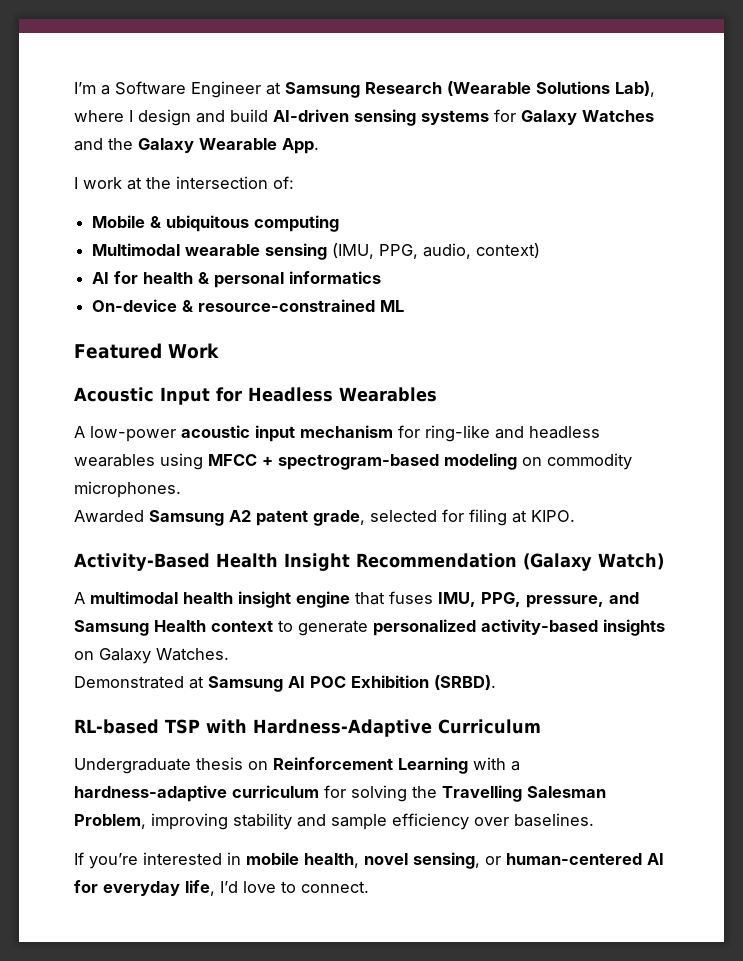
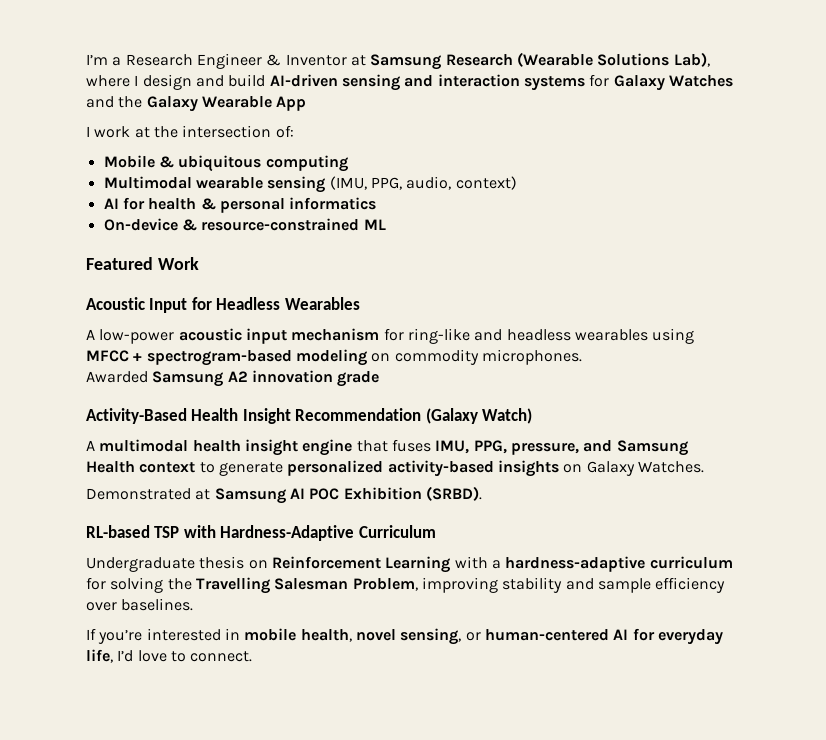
[115,81,261,98] Software Engineer -> [125,53,347,69] Research Engineer & Inventor
(416, 117) none -> [404,74,520,87] and interaction
[282,138,319,154] App. -> [276,96,307,111] App
[256,509,575,526] patent grade, selected for filing at KIPO. -> [251,370,380,387] innovation grade

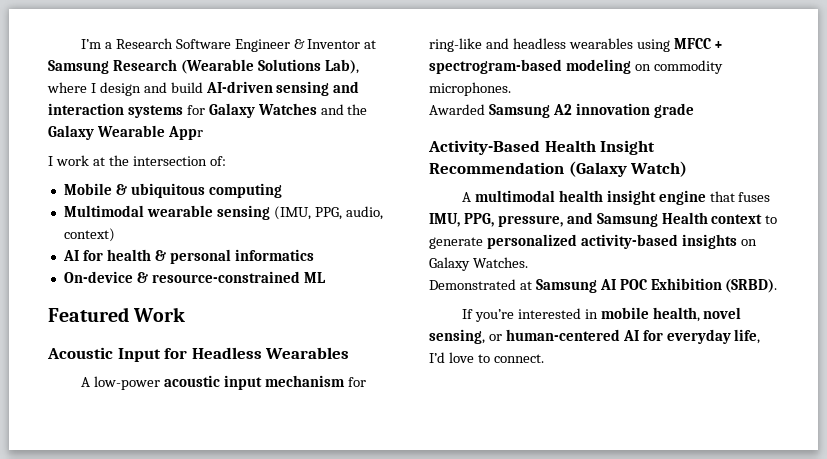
(193, 60) none -> [175,39,231,49] Software
[276,96,307,111] App -> [167,126,203,140] Appr
[86,525,436,541] [86,556,733,573] [86,577,726,594] [86,598,194,611] // RL-based TSP with Hardness-Adaptive Curriculum // Undergraduate thesis on Reinforcement Learning with a hardness-adaptive curriculum for solving the Travelling Salesman Problem, improving stability and sample efficiency over baselines. -> (778, 286) none

